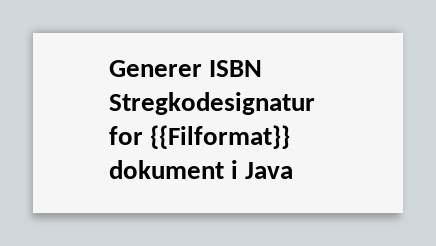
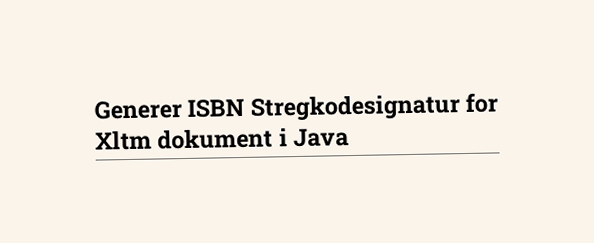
[150,125,291,149] {{Filformat}} -> [95,130,152,151] Xltm

